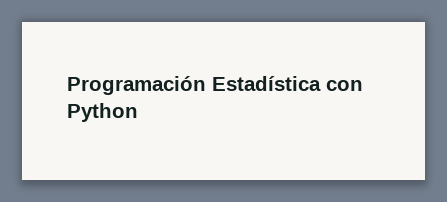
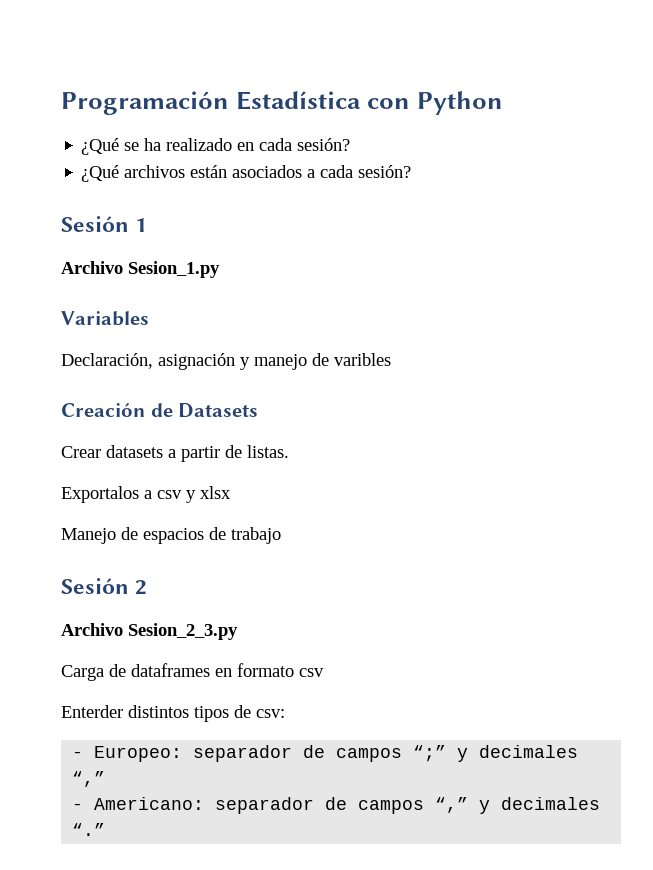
(138, 112) none -> [81,138,351,155] [81,165,412,182] [61,216,148,232] [61,261,220,278] [61,311,149,326] [61,353,391,370] [61,403,259,418] [61,445,289,462] [61,486,231,503] [61,527,281,544] [61,578,148,595] [61,623,238,640] [61,663,324,681] [61,705,285,722] [72,745,579,762] [72,771,106,787] [72,797,601,814] [72,823,106,836] // ¿Qué se ha realizado en cada sesión? // ¿Qué archivos están asociados a cada sesión? // Sesión 1 // Archivo Sesion_1.py // Variables // Declaración, asignación y manejo de varibles // Creación de Datasets // Crear datasets a partir de listas. // Exportalos a csv y xlsx // Manejo de espacios de trabajo // Sesión 2 // Archivo Sesion_2_3.py // Carga de dataframes en formato csv // Enterder distintos tipos de csv: // - Europeo: separador de campos “;” y decimales “,” // - Americano: separador de campos “,” y decimales “.”

